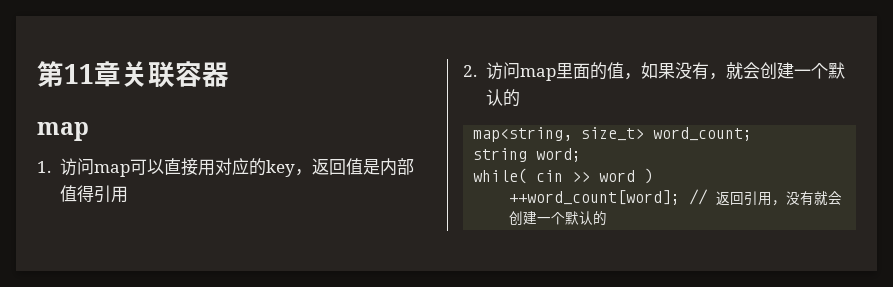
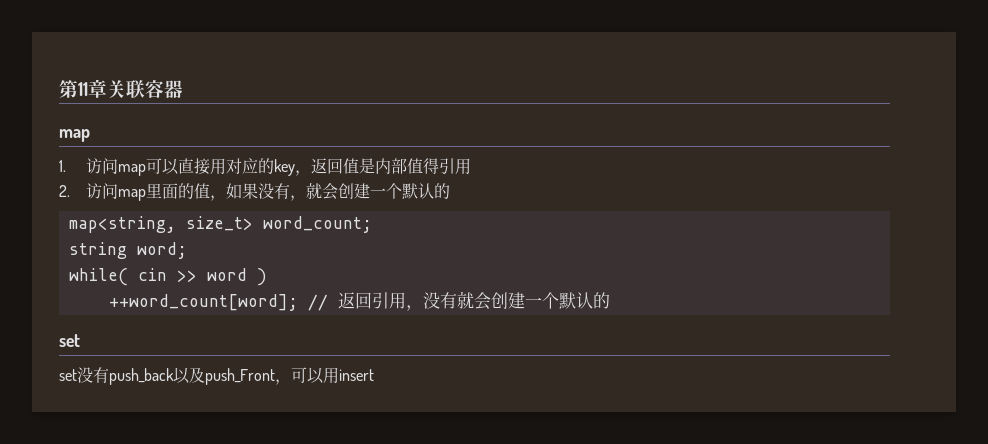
(608, 218) none -> [59,334,80,347] [59,367,374,385] // set // set没有push_back以及push_Front，可以用insert

